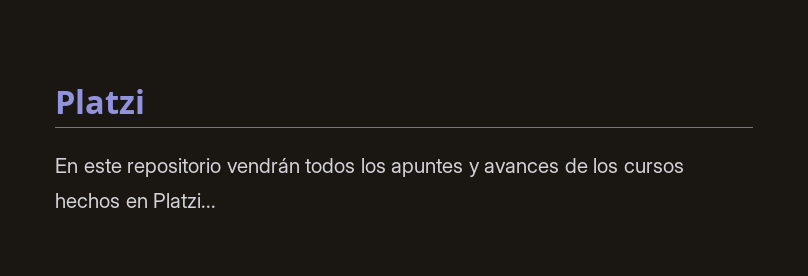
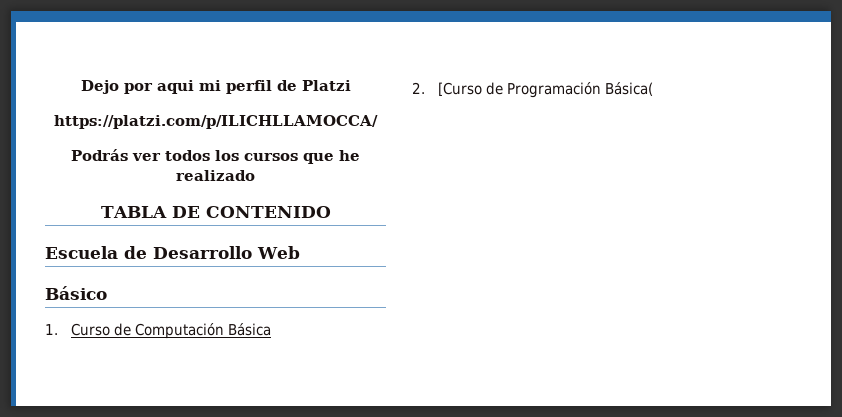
[55,89,145,114] [55,158,684,177] [55,193,217,208] Platzi // En este repositorio vendrán todos los apuntes y avances de los cursos hechos en Platzi... -> [80,80,351,94] [54,115,378,129] [71,149,360,164] [176,170,255,181] [100,206,331,218] [45,246,300,259] [45,286,107,300] [45,323,271,339] [412,82,653,98] Dejo por aqui mi perfil de Platzi // https://platzi.com/p/ILICHLLAMOCCA/ // Podrás ver todos los cursos que he realizado // TABLA DE CONTENIDO // Escuela de Desarrollo Web // Básico // 1. Curso de Computación Básica // 2. [Curso de Programación Básica(

